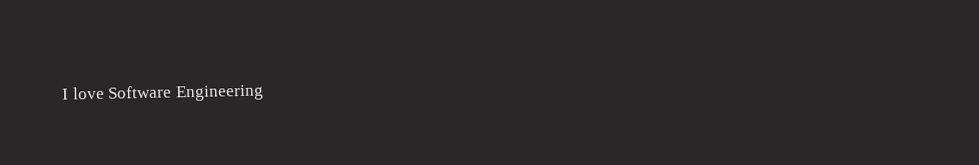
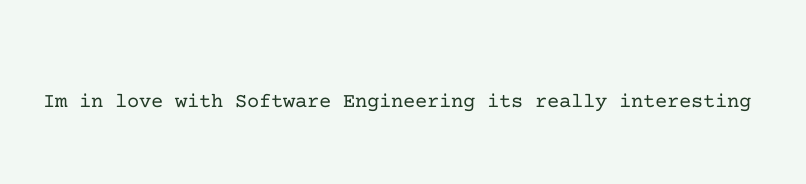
[62,84,264,102] I love Software Engineering -> [43,93,751,112] Im in love with Software Engineering its really interesting

